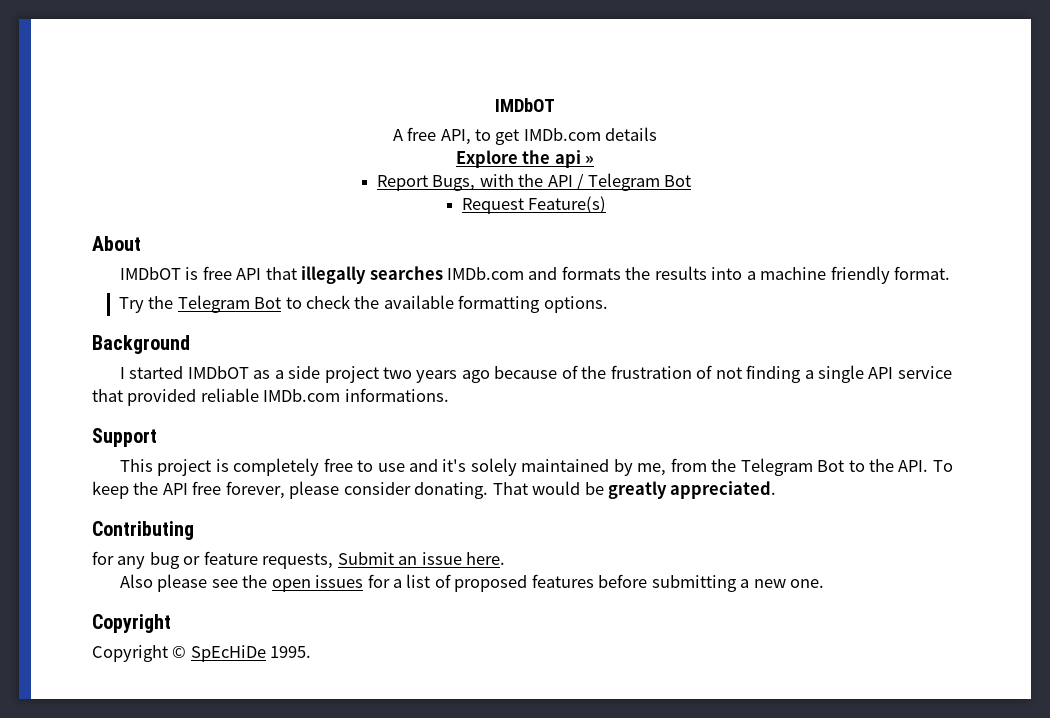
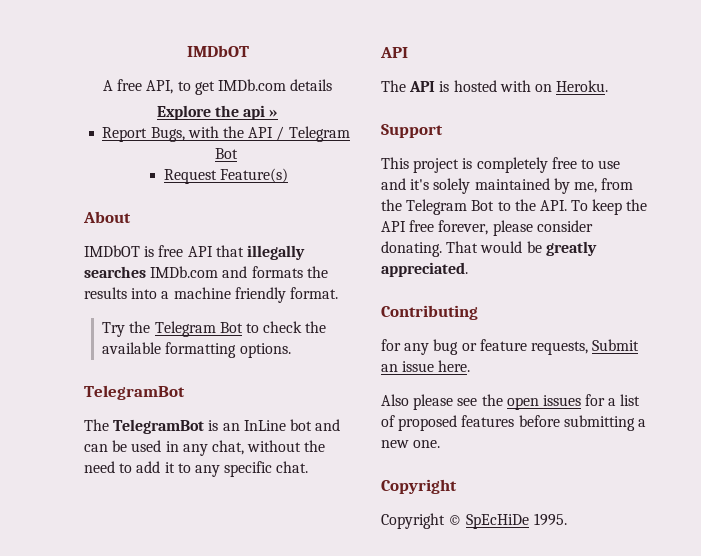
[92,335,190,354] [119,365,952,383] [92,388,449,406] Background // I started IMDbOT as a side project two years ago because of the frustration of not finding a single API service that provided reliable IMDb.com informations. -> [84,385,185,400] [84,419,341,434] [84,440,326,456] [84,461,309,477] [380,47,408,58] [381,80,609,92] TelegramBot // The TelegramBot is an InLine bot and can be used in any chat, without the need to add it to any specific chat. // API // The API is hosted with on Heroku.

